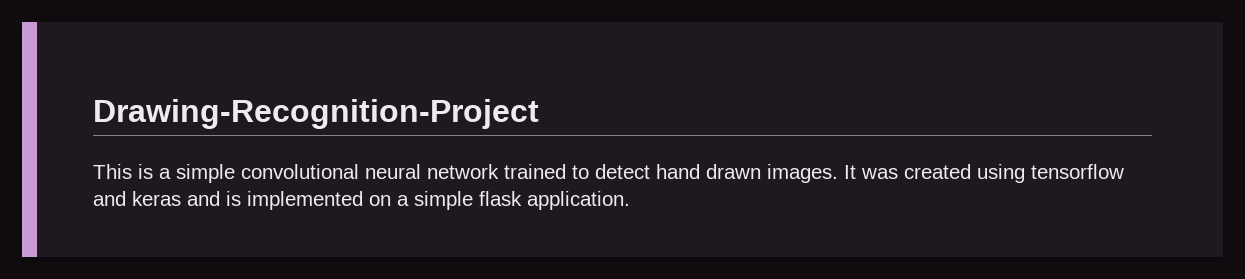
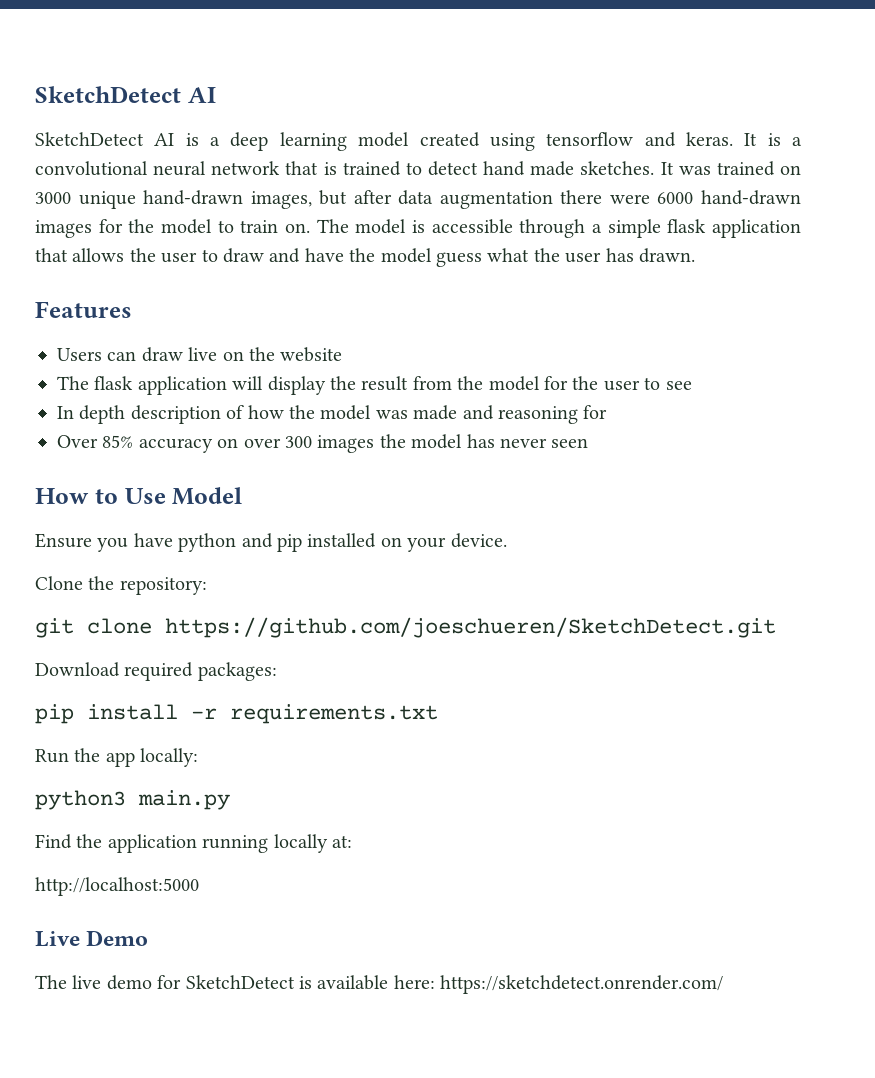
[93,99,539,129] [93,164,235,183] Drawing-Recognition-Project // This is a simple -> [35,86,216,103] [35,132,803,151] SketchDetect AI // SketchDetect AI is a deep learning model created using tensorflow and keras. It is a
(499, 171) none -> [285,161,337,175] that is
[706,164,1124,183] [93,191,630,210] drawn images. It was created using tensorflow and keras and is implemented on a simple flask application. -> [530,161,801,176] [35,190,801,209] [35,219,801,238] [35,248,695,267] [35,301,132,318] [57,347,343,362] [57,376,692,395] [57,405,608,424] [57,434,589,453] [35,487,243,505] [35,533,507,552] [35,576,207,595] [35,617,776,638] [35,662,277,681] [35,704,438,724] [35,748,199,767] [35,790,230,810] [35,834,352,853] [35,877,199,896] [35,930,149,947] [35,975,724,994] made sketches. It was trained on 3000 unique hand-drawn images, but after data augmentation there were 6000 hand-drawn images for the model to train on. The model is accessible through a simple flask application that allows the user to draw and have the model guess what the user has drawn. // Features // Users can draw live on the website // The flask application will display the result from the model for the user to see // In depth description of how the model was made and reasoning for // Over 85% accuracy on over 300 images the model has never seen // How to Use Model // Ensure you have python and pip installed on your device. // Clone the repository: // git clone https://github.com/joeschueren/SketchDetect.git // Download required packages: // pip install -r requirements.txt // Run the app locally: // python3 main.py // Find the application running locally at: // http://localhost:5000 // Live Demo // The live demo for SketchDetect is available here: https://sketchdetect.onrender.com/

